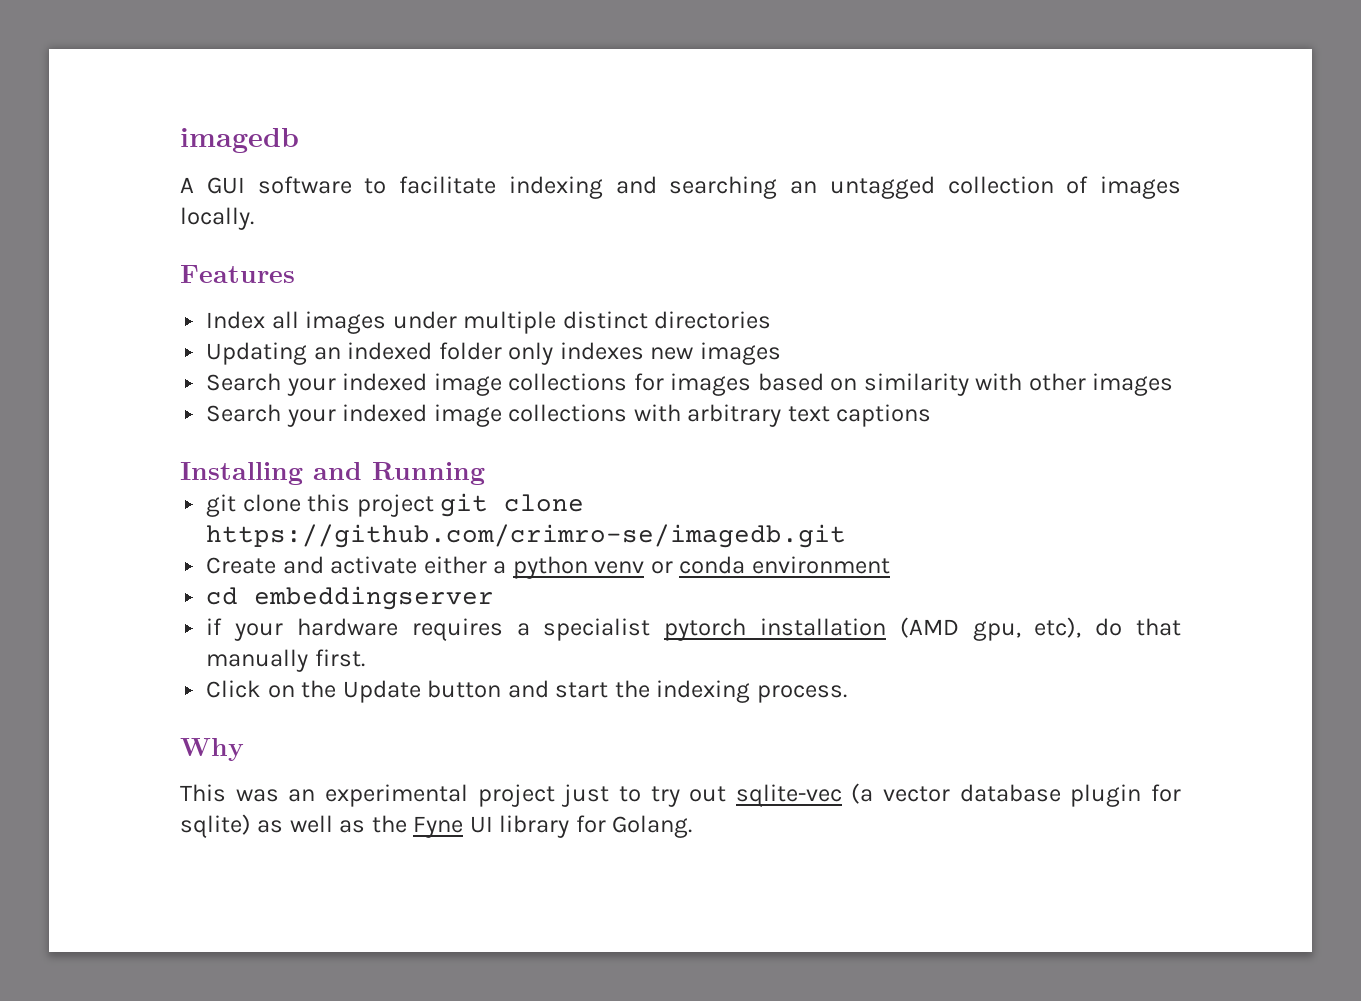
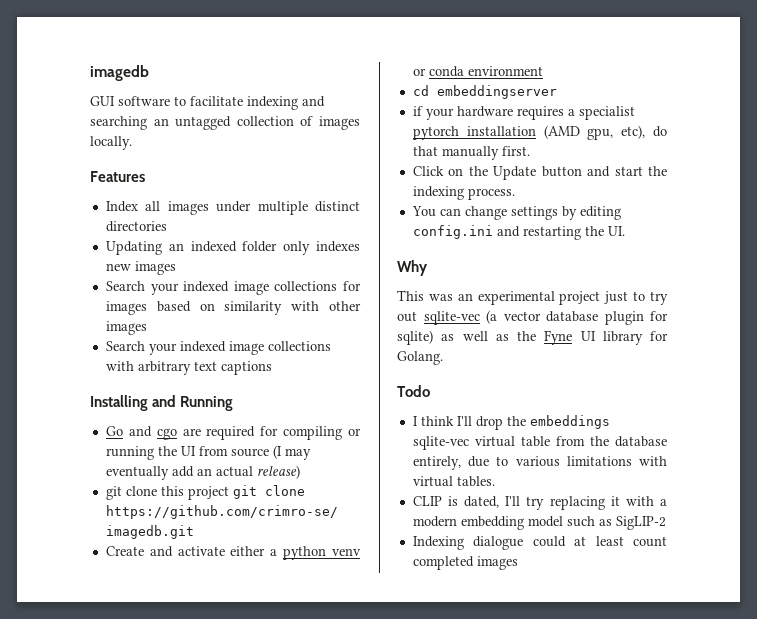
[180,177,194,193] A -> (149, 73) none
(485, 473) none -> [105,426,361,440] [105,445,311,460] [105,465,300,480] // Go and cgo are required for compiling or running the UI from source (I may eventually add an actual release)
(847, 694) none -> [411,206,621,220] [412,225,625,240] // You can change settings by editing config.ini and restarting the UI.
(693, 826) none -> [397,385,430,397] [412,415,610,430] [412,436,667,450] [412,456,667,470] [412,476,495,487] [412,496,667,510] [412,516,666,530] [412,536,667,550] [412,556,518,570] // Todo // I think I'll drop the embeddings sqlite-vec virtual table from the database entirely, due to various limitations with virtual tables. // CLIP is dated, I'll try replacing it with a modern embedding model such as SigLIP-2 // Indexing dialogue could at least count completed images

